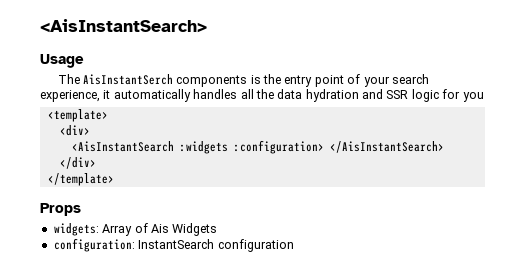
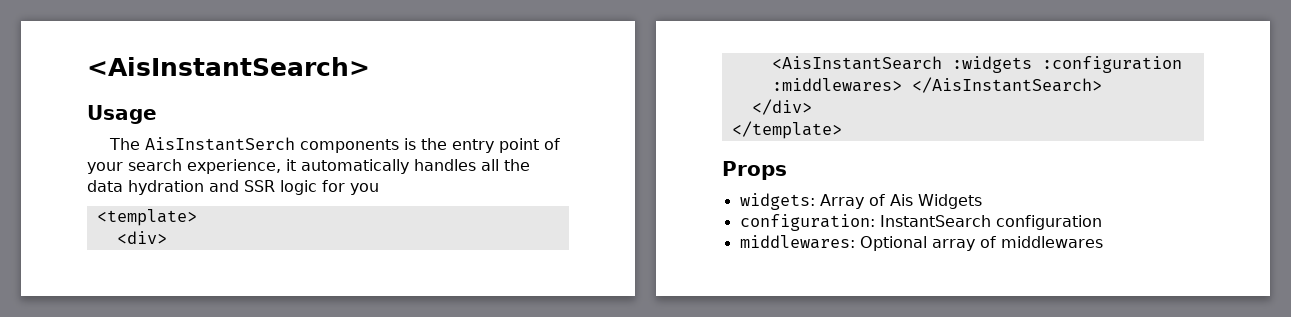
[233,140,324,154] :configuration> -> [1041,56,1182,73] [771,78,902,92] :configuration :middlewares>
(294, 245) none -> [739,235,1103,251] // middlewares: Optional array of middlewares

